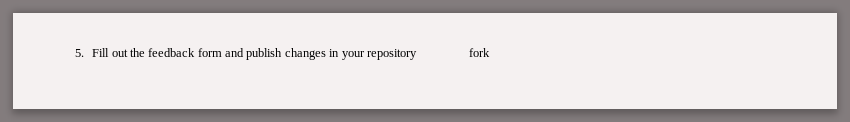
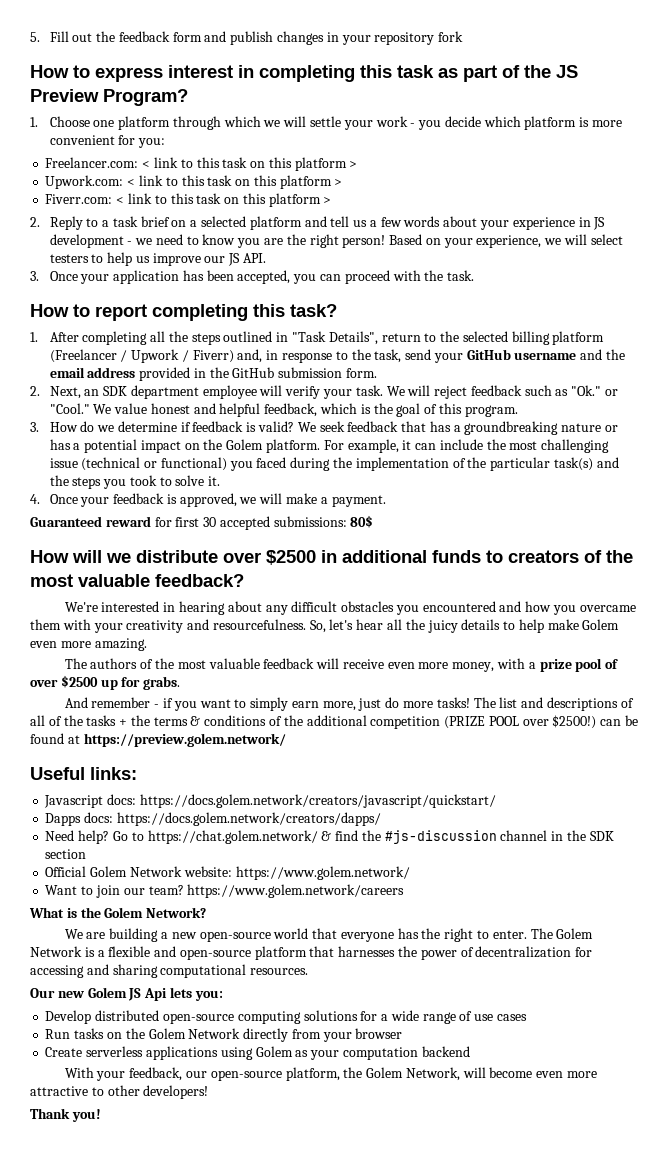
(491, 52) none -> [30,65,578,82] [30,89,188,106] [30,116,622,130] [49,135,166,148] [45,157,358,171] [45,175,343,189] [45,193,332,207] [30,216,606,230] [49,234,623,248] [49,252,266,266] [30,270,475,284] [30,304,337,321] [30,331,605,345] [49,349,625,363] [49,367,377,381] [30,385,618,399] [49,403,518,417] [30,421,618,435] [49,439,610,453] [49,457,619,471] [49,475,221,489] [30,493,386,507] [30,515,374,530] [30,550,633,565] [30,574,244,587] [64,601,636,615] [30,619,620,633] [30,638,147,651] [64,658,619,672] [30,675,181,690] [64,697,634,711] [30,715,639,729] [30,733,286,747] [30,767,137,780] [44,794,496,808] [45,812,381,826] [45,830,614,844] [45,849,87,859] [45,866,410,880] [45,884,405,898] [29,907,207,918] [64,928,594,942] [30,946,593,960] [30,964,309,978] [30,987,223,1001] [45,1010,527,1024] [45,1028,403,1042] [45,1046,470,1060] [64,1067,598,1081] [30,1085,209,1099] [30,1108,101,1122] // How to express interest in completing this task as part of the JS Preview Program? // 1. Choose one platform through which we will settle your work - you decide which platform is more convenient for you: // Freelancer.com: < link to this task on this platform > // Upwork.com: < link to this task on this platform > // Fiverr.com: < link to this task on this platform > // 2. Reply to a task brief on a selected platform and tell us a few words about your experience in JS development - we need to know you are the right person! Based on your experience, we will select testers to help us improve our JS API. // 3. Once your application has been accepted, you can proceed with the task. // How to report completing this task? // 1. After completing all the steps outlined in "Task Details", return to the selected billing platform (Freelancer / Upwork / Fiverr) and, in response to the task, send your GitHub username and the email address provided in the GitHub submission form. // 2. Next, an SDK department employee will verify your task. We will reject feedback such as "Ok." or "Cool." We value honest and helpful feedback, which is the goal of this program. // 3. How do we determine if feedback is valid? We seek feedback that has a groundbreaking nature or has a potential impact on the Golem platform. For example, it can include the most challenging issue (technical or functional) you faced during the implementation of the particular task(s) and the steps you took to solve it. // 4. Once your feedback is approved, we will make a payment. // Guaranteed reward for first 30 accepted submissions: 80$ // How will we distribute over $2500 in additional funds to creators of the most valuable feedback? // We're interested in hearing about any difficult obstacles you encountered and how you overcame them with your creativity and resourcefulness. So, let's hear all the juicy details to help make Golem even more amazing. // The authors of the most valuable feedback will receive even more money, with a prize pool of over $2500 up for grabs. // And remember - if you want to simply earn more, just do more tasks! The list and descriptions of all of the tasks + the terms & conditions of the additional competition (PRIZE POOL over $2500!) can be found at https://preview.golem.network/ // Useful links: // Javascript docs: https://docs.golem.network/creators/javascript/quickstart/ // Dapps docs: https://docs.golem.network/creators/dapps/ // Need help? Go to https://chat.golem.network/ & find the #js-discussion channel in the SDK section // Official Golem Network website: https://www.golem.network/ // Want to join our team? https://www.golem.network/careers // What is the Golem Network? // We are building a new open-source world that everyone has the right to enter. The Golem Network is a flexible and open-source platform that harnesses the power of decentralization for accessing and sharing computational resources. // Our new Golem JS Api lets you: // Develop distributed open-source computing solutions for a wide range of use cases // Run tasks on the Golem Network directly from your browser // Create serverless applications using Golem as your computation backend // With your feedback, our open-source platform, the Golem Network, will become even more attractive to other developers! // Thank you!

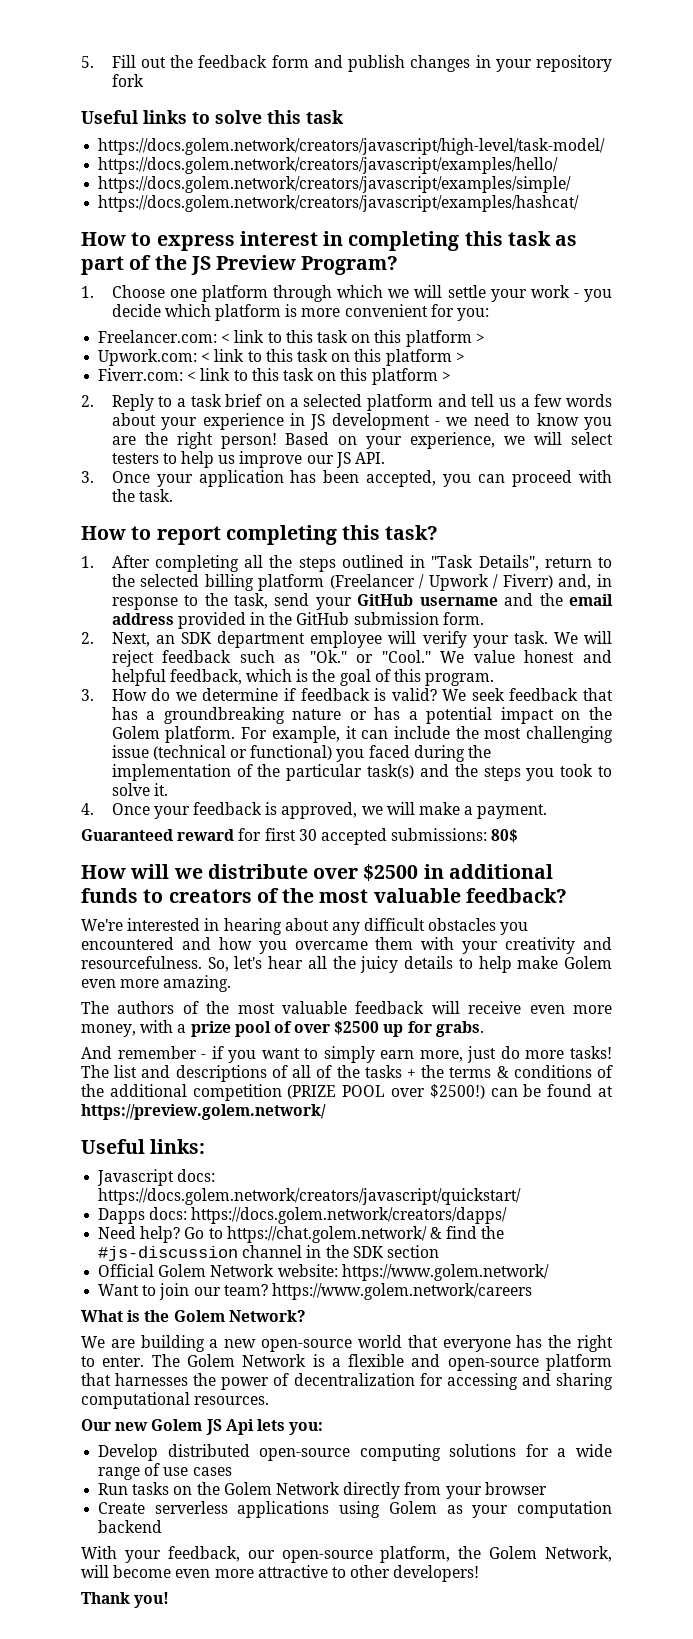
(464, 36) none -> [81,110,344,124] [98,138,606,155] [98,157,559,174] [98,176,572,193] [98,195,580,212] // Useful links to solve this task // https://docs.golem.network/creators/javascript/high-level/task-model/ // https://docs.golem.network/creators/javascript/examples/hello/ // https://docs.golem.network/creators/javascript/examples/simple/ // https://docs.golem.network/creators/javascript/examples/hashcat/

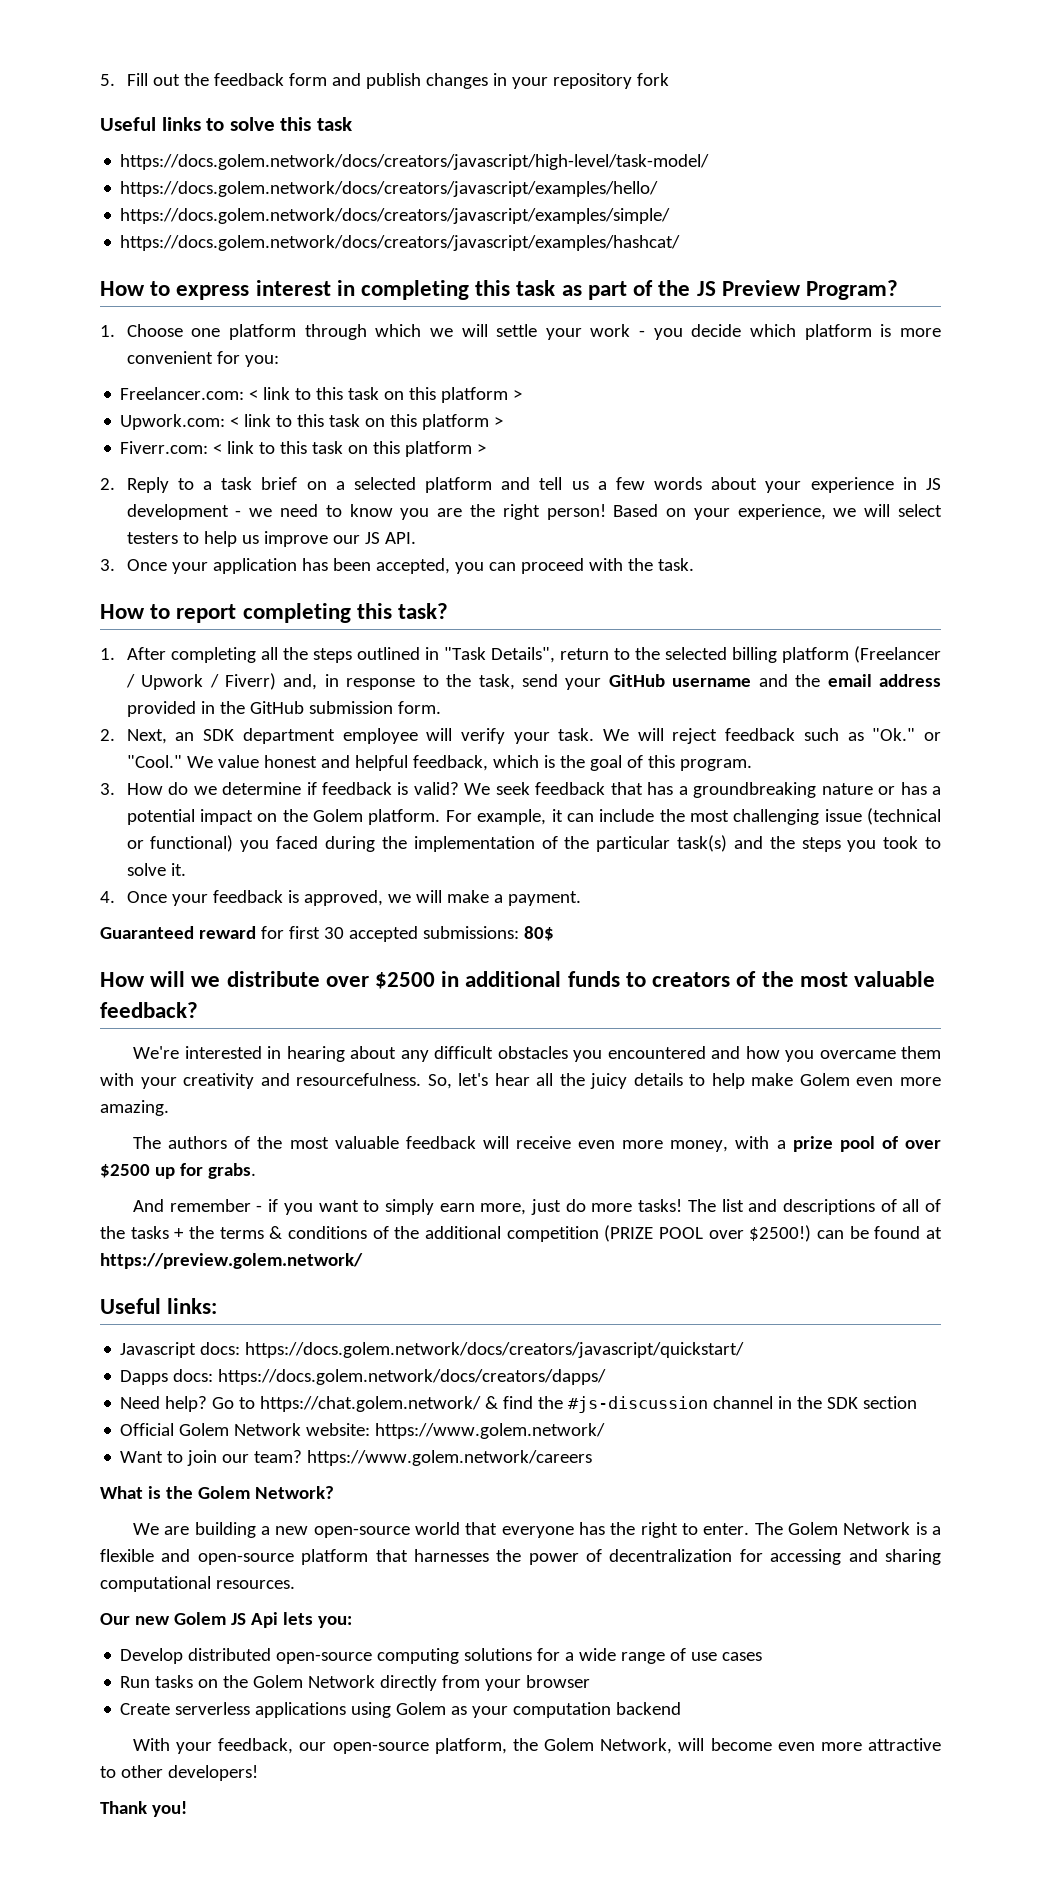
[98,138,606,155] [98,157,559,174] [98,176,572,193] [98,195,580,212] https://docs.golem.network/creators/javascript/high-level/task-model/ // https://docs.golem.network/creators/javascript/examples/hello/ // https://docs.golem.network/creators/javascript/examples/simple/ // https://docs.golem.network/creators/javascript/examples/hashcat/ -> [120,154,710,170] [120,181,659,197] [120,208,671,224] [120,235,681,251] https://docs.golem.network/docs/creators/javascript/high-level/task-model/ // https://docs.golem.network/docs/creators/javascript/examples/hello/ // https://docs.golem.network/docs/creators/javascript/examples/simple/ // https://docs.golem.network/docs/creators/javascript/examples/hashcat/
[98,1188,522,1205] https://docs.golem.network/creators/javascript/quickstart/ -> [245,1342,745,1358] https://docs.golem.network/docs/creators/javascript/quickstart/
[191,1207,508,1224] https://docs.golem.network/creators/dapps/ -> [218,1369,607,1385] https://docs.golem.network/docs/creators/dapps/

